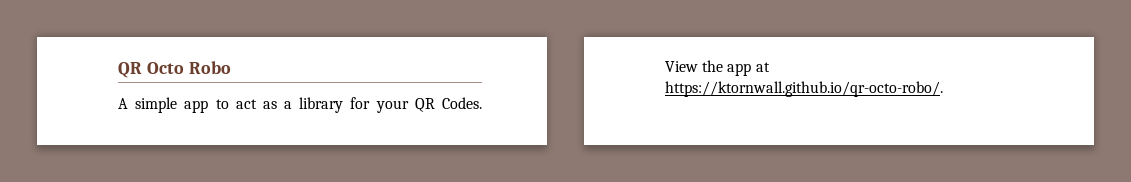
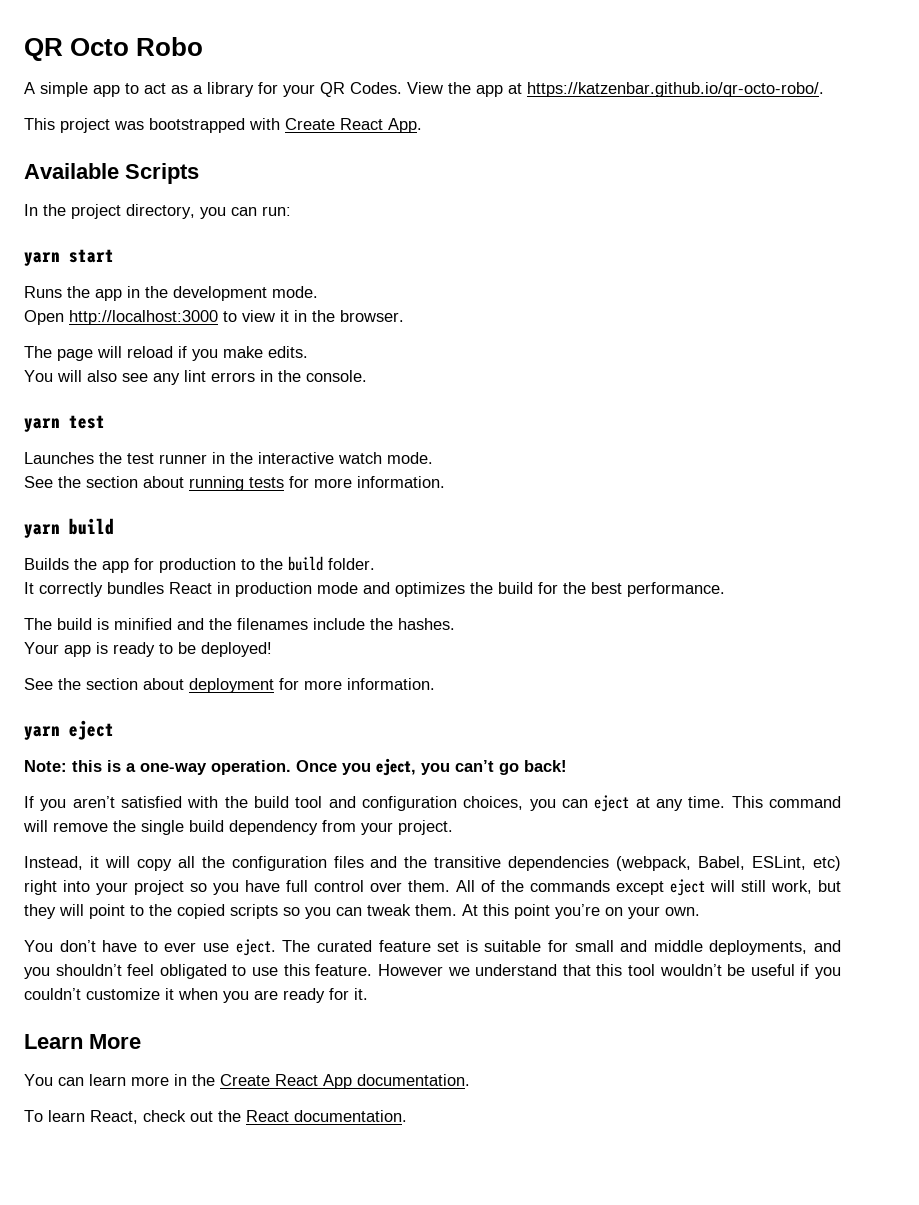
[665,81,943,97] https://ktornwall.github.io/qr-octo-robo/. -> [527,82,824,97] [24,118,422,133] [24,163,199,184] [24,204,291,219] [24,249,114,266] [24,286,318,301] [24,310,404,325] [24,346,308,361] [24,370,367,385] [24,415,105,432] [24,452,433,464] [24,476,445,491] [24,518,114,538] [24,556,375,573] [24,582,725,597] [24,618,455,630] [24,642,272,657] [24,678,435,693] [24,720,114,740] [24,758,567,776] [24,795,842,812] [23,820,453,835] [24,856,841,871] [24,879,841,896] [24,904,700,919] [24,939,841,956] [24,964,841,979] [24,988,368,1003] [24,1034,141,1049] [24,1074,470,1089] [24,1110,407,1124] https://katzenbar.github.io/qr-octo-robo/. // This project was bootstrapped with Create React App. // Available Scripts // In the project directory, you can run: // yarn start // Runs the app in the development mode. // Open http://localhost:3000 to view it in the browser. // The page will reload if you make edits. // You will also see any lint errors in the console. // yarn test // Launches the test runner in the interactive watch mode. // See the section about running tests for more information. // yarn build // Builds the app for production to the build folder. // It correctly bundles React in production mode and optimizes the build for the best performance. // The build is minified and the filenames include the hashes. // Your app is ready to be deployed! // See the section about deployment for more information. // yarn eject // Note: this is a one-way operation. Once you eject, you can’t go back! // If you aren’t satisfied with the build tool and configuration choices, you can eject at any time. This command will remove the single build dependency from your project. // Instead, it will copy all the configuration files and the transitive dependencies (webpack, Babel, ESLint, etc) right into your project so you have full control over them. All of the commands except eject will still work, but they will point to the copied scripts so you can tweak them. At this point you’re on your own. // You don’t have to ever use eject. The curated feature set is suitable for small and middle deployments, and you shouldn’t feel obligated to use this feature. However we understand that this tool wouldn’t be useful if you couldn’t customize it when you are ready for it. // Learn More // You can learn more in the Create React App documentation. // To learn React, check out the React documentation.

